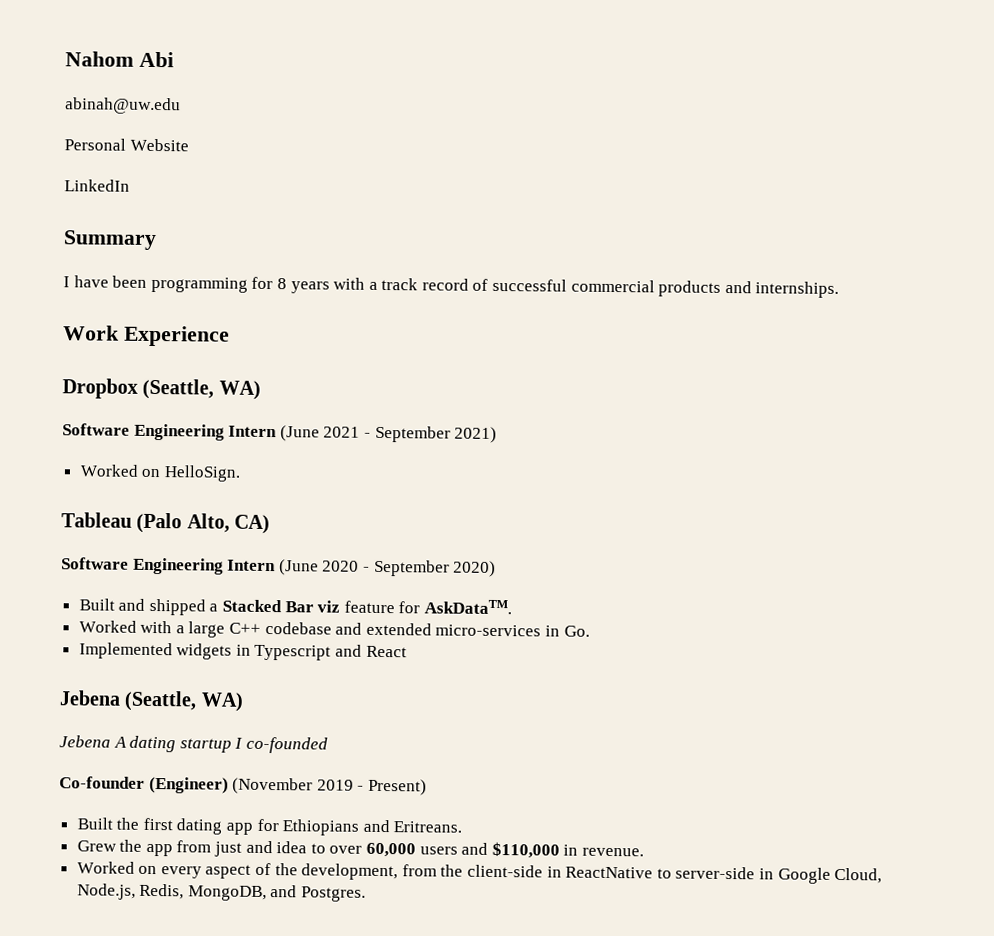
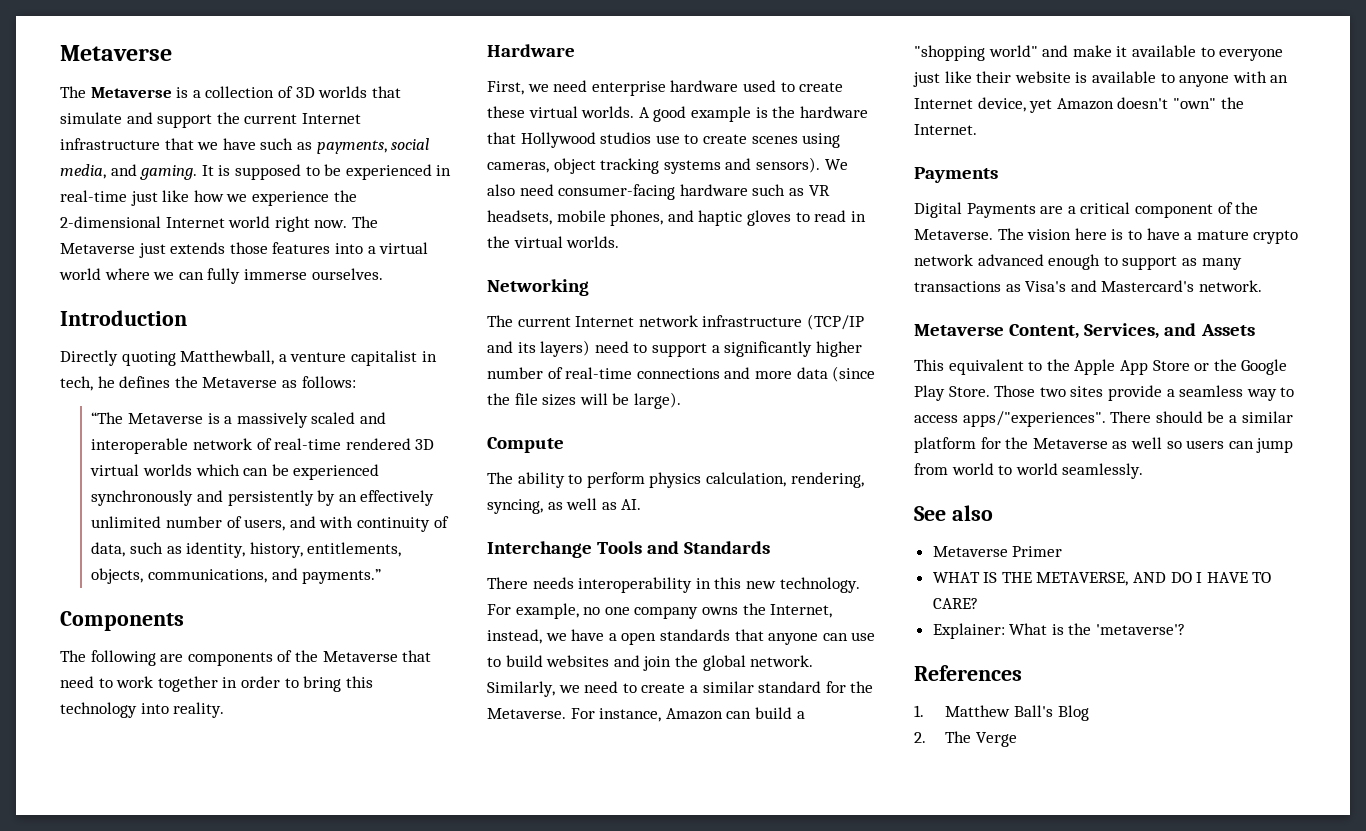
[65,51,174,68] [65,97,181,115] [64,138,189,152] [64,179,130,192] [63,230,157,251] [63,275,840,298] [63,325,230,347] [62,378,261,400] [62,423,498,444] [79,464,241,482] [61,512,271,535] [61,557,497,577] [78,598,513,616] [78,620,590,638] [78,642,407,661] [59,690,244,712] [59,735,328,754] [59,776,427,796] [76,817,463,836] [76,839,644,859] [76,861,883,884] [76,883,367,902] Nahom Abi // abinah@uw.edu // Personal Website // LinkedIn // Summary // I have been programming for 8 years with a track record of successful commercial products and internships. // Work Experience // Dropbox (Seattle, WA) // Software Engineering Intern (June 2021 - September 2021) // Worked on HelloSign. // Tableau (Palo Alto, CA) // Software Engineering Intern (June 2020 - September 2020) // Built and shipped a Stacked Bar viz feature for AskDataTM. // Worked with a large C++ codebase and extended micro-services in Go. // Implemented widgets in Typescript and React // Jebena (Seattle, WA) // Jebena A dating startup I co-founded // Co-founder (Engineer) (November 2019 - Present) // Built the first dating app for Ethiopians and Eritreans. // Grew the app from just and idea to over 60,000 users and $110,000 in revenue. // Worked on every aspect of the development, from the client-side in ReactNative to server-side in Google Cloud, Node.js, Redis, MongoDB, and Postgres. -> [60,45,172,61] [60,86,401,98] [60,112,361,128] [60,138,430,154] [60,164,452,180] [60,190,357,206] [60,216,378,232] [60,242,429,258] [59,268,383,284] [60,310,187,326] [60,350,437,366] [60,376,356,391] [91,412,386,428] [91,438,435,454] [90,464,380,480] [91,490,435,506] [91,516,449,532] [91,542,402,558] [91,568,382,584] [60,611,184,631] [60,650,432,666] [60,676,373,692] [60,702,225,718] [487,44,575,57] [487,80,844,96] [487,106,868,122] [487,132,841,148] [487,157,848,174] [487,184,830,200] [487,210,866,226] [487,236,620,248] [487,279,589,296] [487,314,864,330] [487,340,862,357] [487,366,876,382] [487,392,681,409] [487,437,564,453] [487,472,864,488] [487,498,642,514] [487,541,771,558] [487,577,860,593] [487,603,833,619] [487,629,876,645] [487,655,814,671] [487,681,874,697] [487,707,805,722] [914,45,1284,61] [913,71,1289,87] [914,97,1244,113] [914,124,977,135] [914,167,998,183] [914,202,1259,218] [914,228,1299,244] [914,254,1242,270] [914,280,1262,292] [914,323,1255,339] [914,359,1288,375] [914,385,1295,401] [914,411,1293,427] [914,437,1294,453] [914,463,1144,479] [914,505,993,521] [932,546,1063,557] [932,572,1272,586] [932,598,978,609] [932,623,1186,639] [914,665,1022,681] [914,705,1089,721] [914,731,1018,747] Metaverse // The Metaverse is a collection of 3D worlds that simulate and support the current Internet infrastructure that we have such as payments, social media, and gaming. It is supposed to be experienced in real-time just like how we experience the 2-dimensional Internet world right now. The Metaverse just extends those features into a virtual world where we can fully immerse ourselves. // Introduction // Directly quoting Matthewball, a venture capitalist in tech, he defines the Metaverse as follows: // “The Metaverse is a massively scaled and interoperable network of real-time rendered 3D virtual worlds which can be experienced synchronously and persistently by an effectively unlimited number of users, and with continuity of data, such as identity, history, entitlements, objects, communications, and payments.” // Components // The following are components of the Metaverse that need to work together in order to bring this technology into reality. // Hardware // First, we need enterprise hardware used to create these virtual worlds. A good example is the hardware that Hollywood studios use to create scenes using cameras, object tracking systems and sensors). We also need consumer-facing hardware such as VR headsets, mobile phones, and haptic gloves to read in the virtual worlds. // Networking // The current Internet network infrastructure (TCP/IP and its layers) need to support a significantly higher number of real-time connections and more data (since the file sizes will be large). // Compute // The ability to perform physics calculation, rendering, syncing, as well as AI. // Interchange Tools and Standards // There needs interoperability in this new technology. For example, no one company owns the Internet, instead, we have a open standards that anyone can use to build websites and join the global network. Similarly, we need to create a similar standard for the Metaverse. For instance, Amazon can build a "shopping world" and make it available to everyone just like their website is available to anyone with an Internet device, yet Amazon doesn't "own" the Internet. // Payments // Digital Payments are a critical component of the Metaverse. The vision here is to have a mature crypto network advanced enough to support as many transactions as Visa's and Mastercard's network. // Metaverse Content, Services, and Assets // This equivalent to the Apple App Store or the Google Play Store. Those two sites provide a seamless way to access apps/"experiences". There should be a similar platform for the Metaverse as well so users can jump from world to world seamlessly. // See also // Metaverse Primer // WHAT IS THE METAVERSE, AND DO I HAVE TO CARE? // Explainer: What is the 'metaverse'? // References // 1. Matthew Ball's Blog // 2. The Verge

